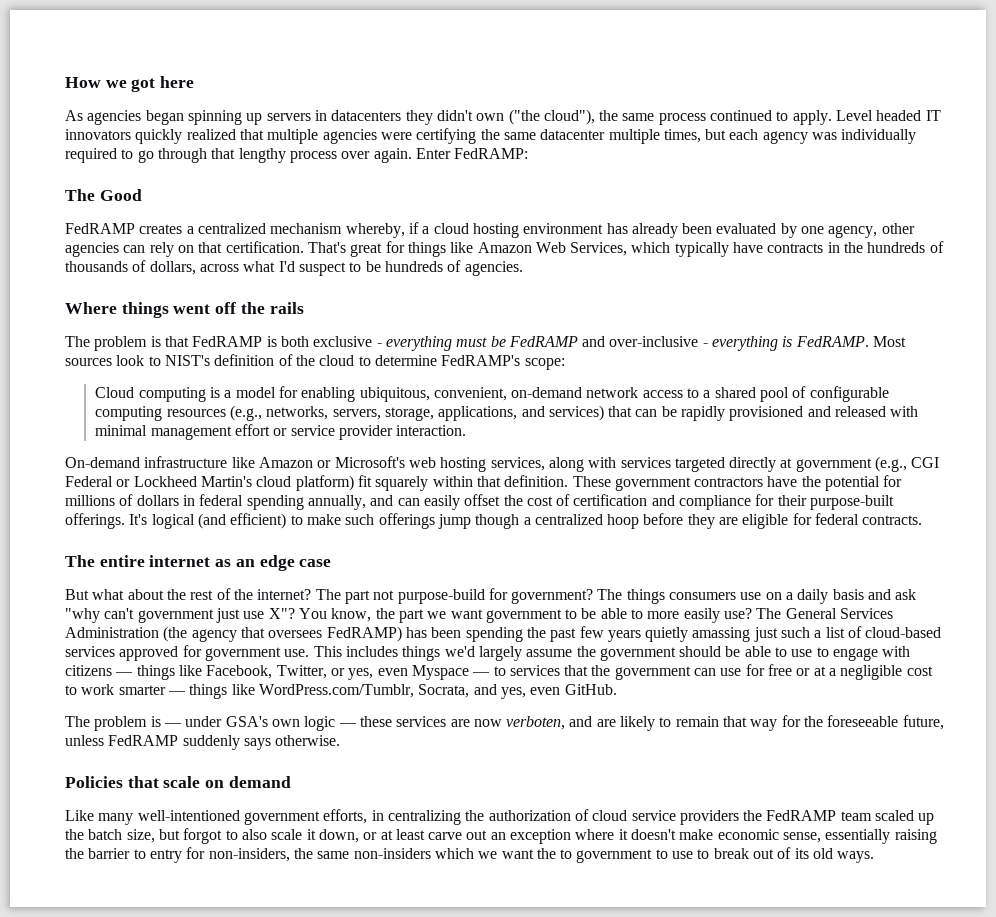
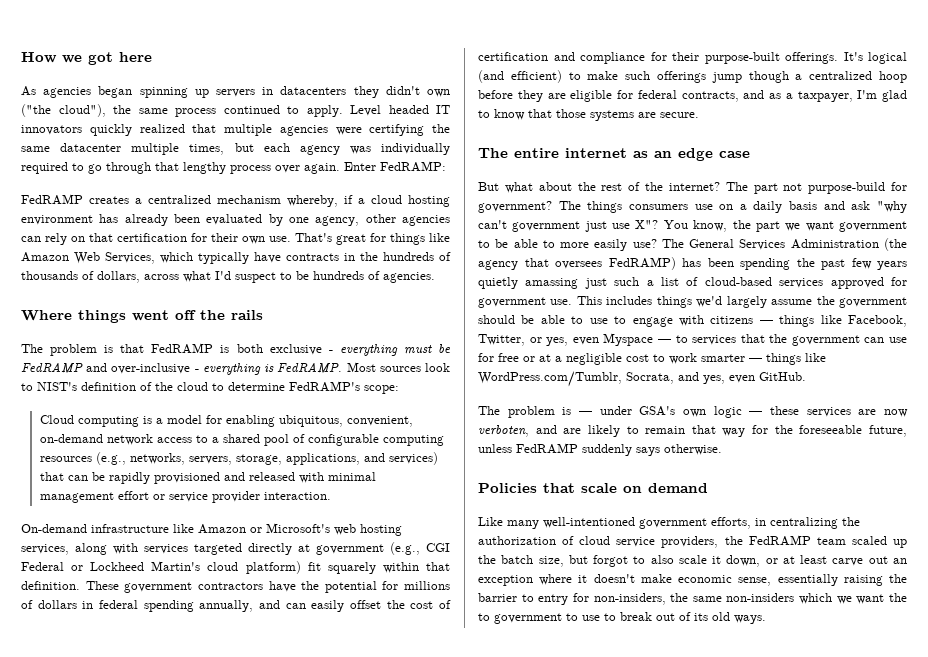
[65,189,142,201] // The Good -> (446, 166) none
[225,241,304,253] certification. -> [117,233,291,244] certification for their own use.
[862,515,923,525] contracts. -> [681,90,907,102] [478,109,699,121] contracts, and as a taxpayer, I'm glad to know that those systems are secure.
[679,810,739,825] providers -> [661,536,719,548] providers,

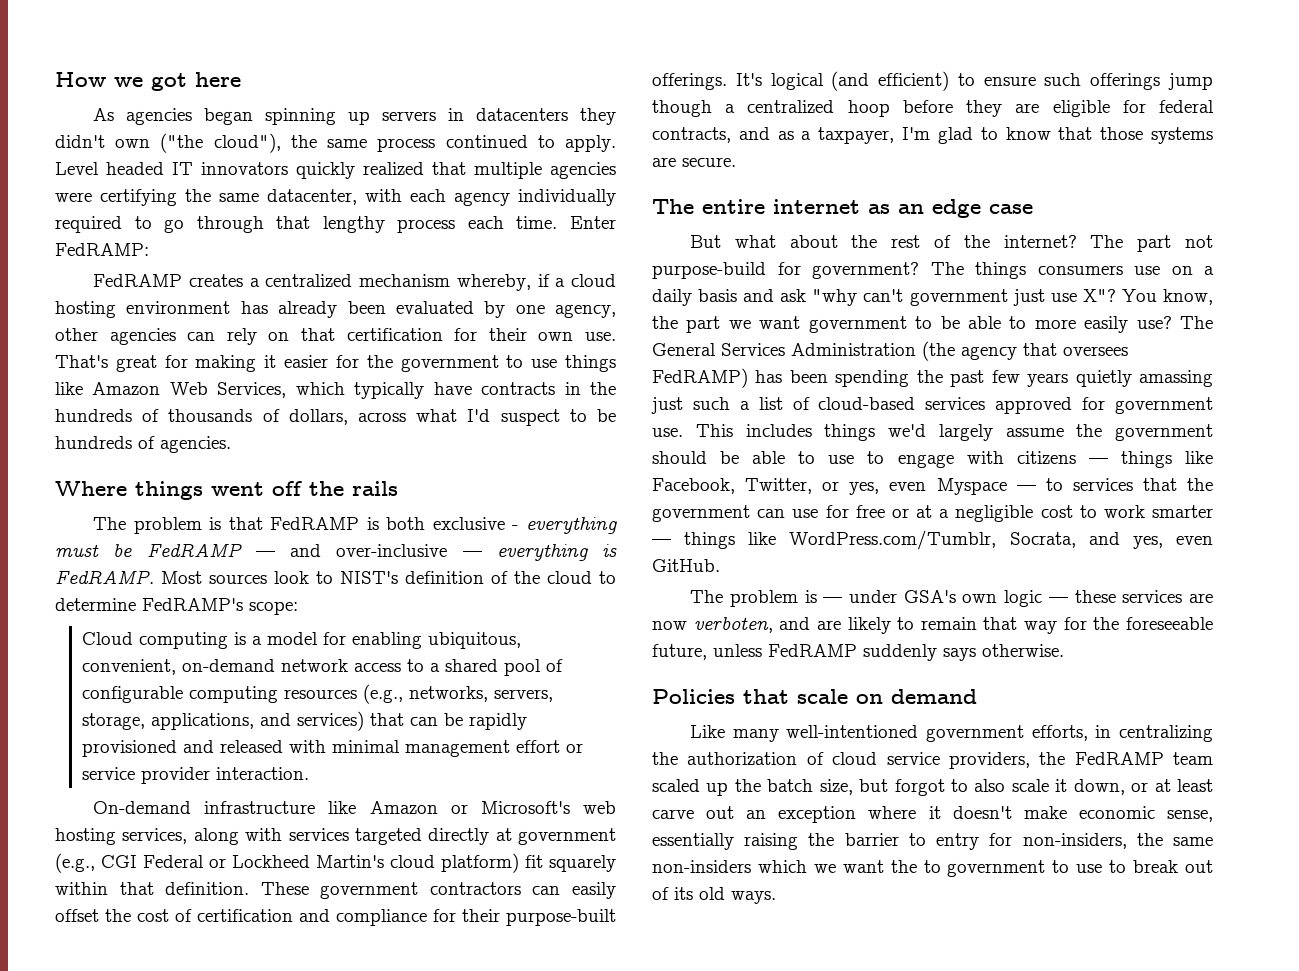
[60,143,254,155] datacenter multiple times, but -> [267,189,402,205] datacenter, with
[349,146,371,154] was -> (510, 199) none
[275,163,340,174] over again. -> [467,216,558,229] each time.
(386, 237) none -> [195,355,558,372] making it easier for the government to use
(83, 368) none -> [255,551,275,557] —
[194,369,199,372] - -> [462,551,482,557] —
[268,581,450,593] [21,600,280,612] have the potential for millions of dollars in federal spending annually, and -> (521, 888) none
[587,71,619,80] make -> [983,76,1036,86] ensure

